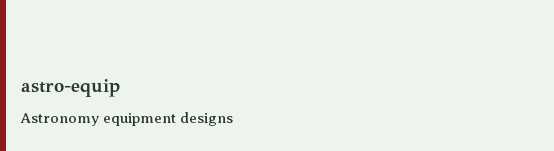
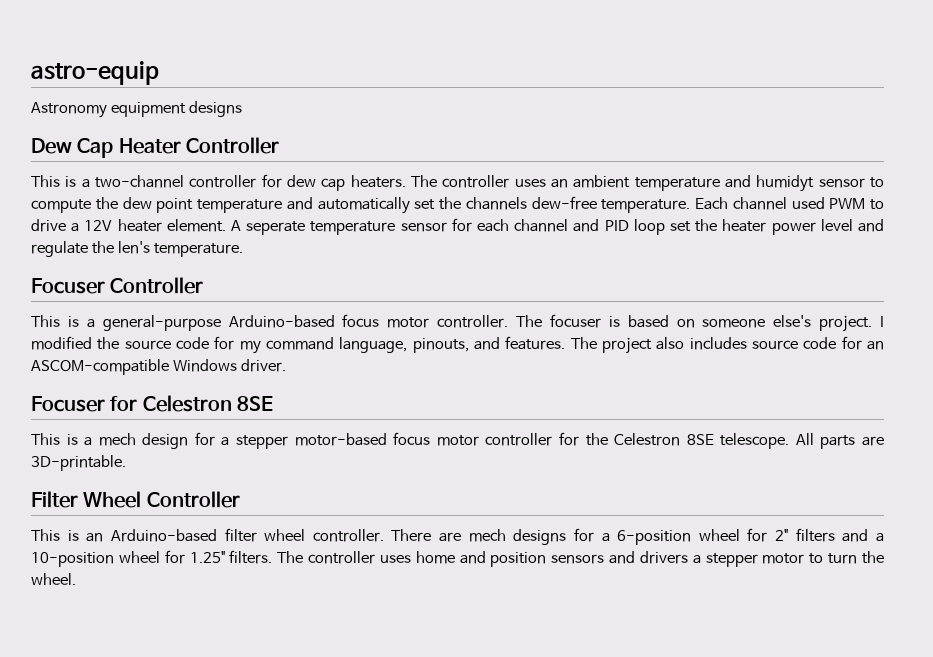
(234, 119) none -> [31,137,279,158] [31,174,885,192] [31,196,884,214] [31,218,885,235] [31,241,243,257] [31,277,204,294] [31,314,884,332] [31,336,885,354] [31,359,286,375] [31,395,273,412] [31,432,884,449] [31,455,126,471] [31,491,240,508] [31,528,885,545] [31,550,885,567] [31,573,76,585] // Dew Cap Heater Controller // This is a two-channel controller for dew cap heaters. The controller uses an ambient temperature and humidyt sensor to compute the dew point temperature and automatically set the channels dew-free temperature. Each channel used PWM to drive a 12V heater element. A seperate temperature sensor for each channel and PID loop set the heater power level and regulate the len's temperature. // Focuser Controller // This is a general-purpose Arduino-based focus motor controller. The focuser is based on someone else's project. I modified the source code for my command language, pinouts, and features. The project also includes source code for an ASCOM-compatible Windows driver. // Focuser for Celestron 8SE // This is a mech design for a stepper motor-based focus motor controller for the Celestron 8SE telescope. All parts are 3D-printable. // Filter Wheel Controller // This is an Arduino-based filter wheel controller. There are mech designs for a 6-position wheel for 2" filters and a 10-position wheel for 1.25" filters. The controller uses home and position sensors and drivers a stepper motor to turn the wheel.

